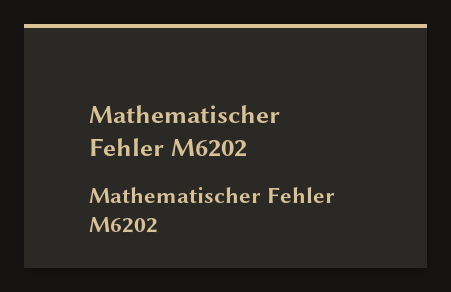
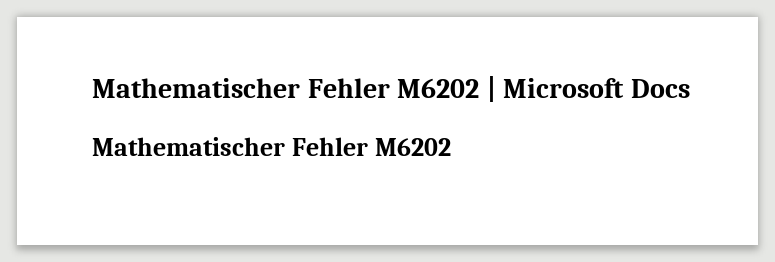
[89,105,280,123] [89,138,248,157] Mathematischer Fehler M6202 -> [92,76,690,102] Mathematischer Fehler M6202 | Microsoft Docs

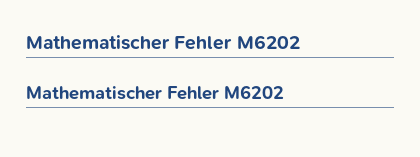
[92,76,690,102] Mathematischer Fehler M6202 | Microsoft Docs -> [26,35,300,50] Mathematischer Fehler M6202

